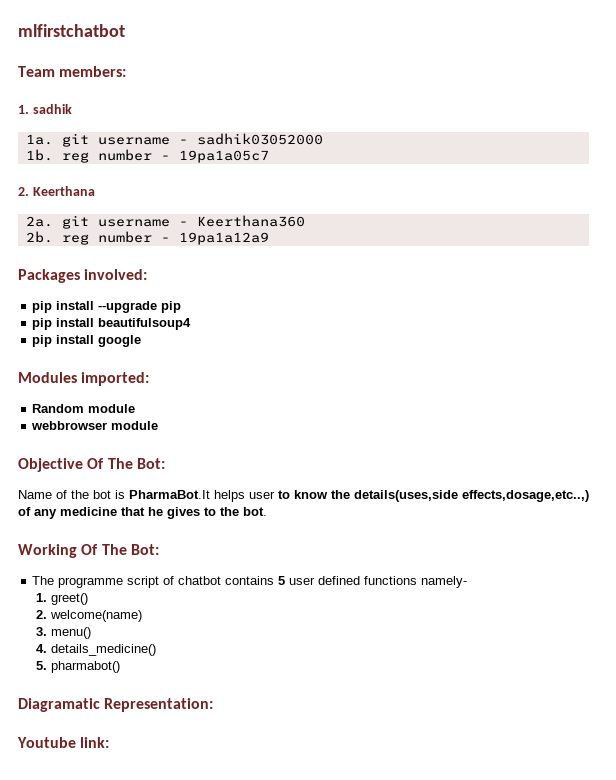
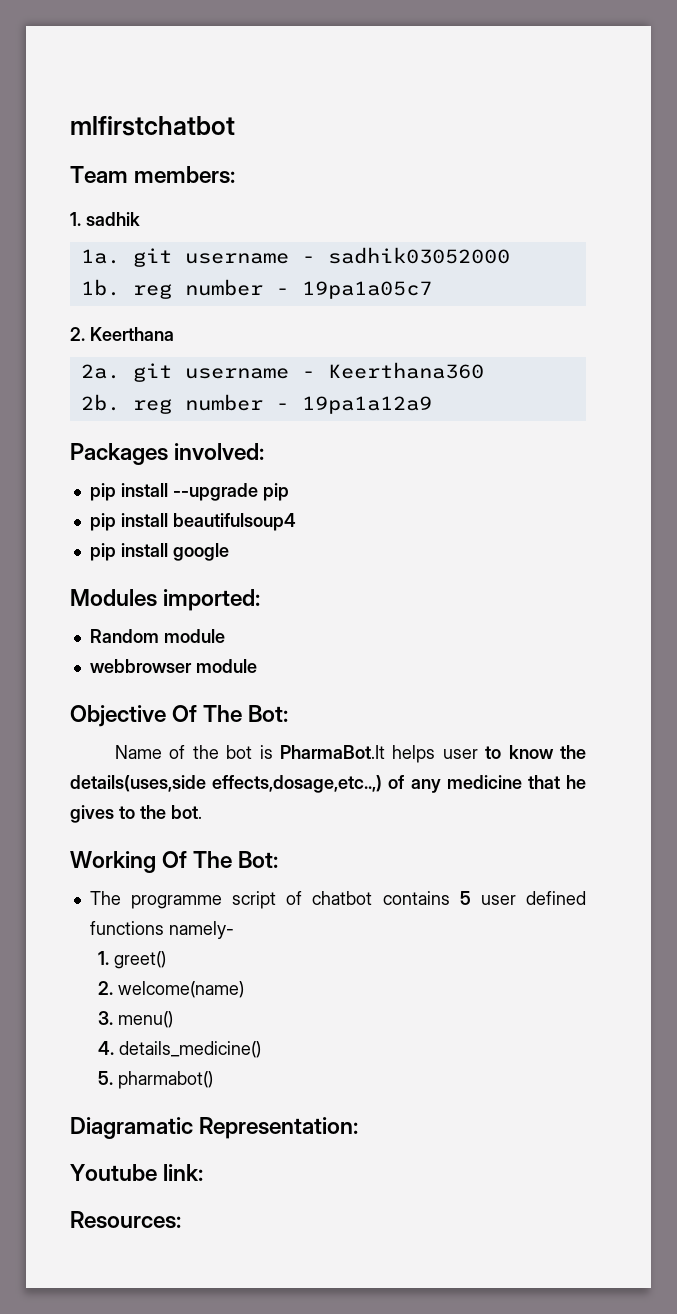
(110, 742) none -> [70,1211,181,1229] // Resources:

